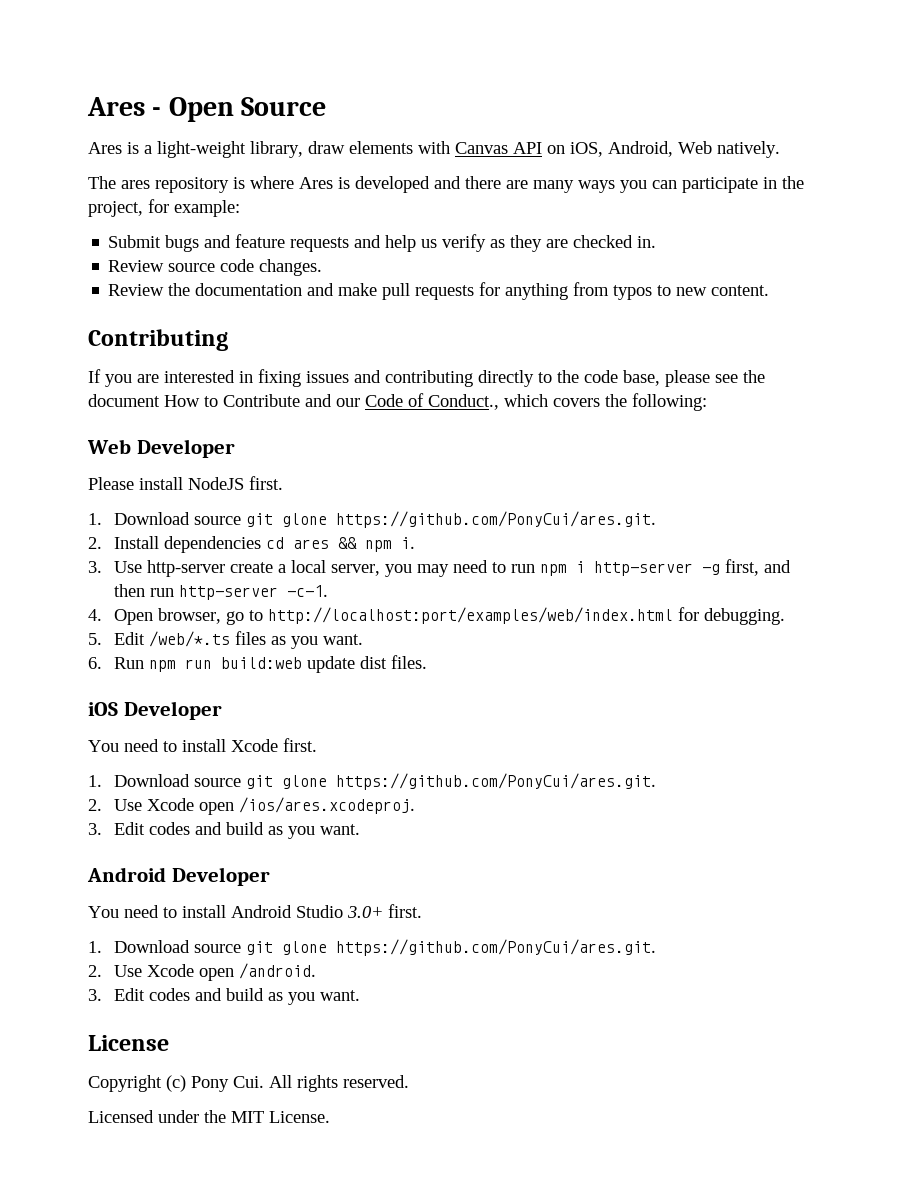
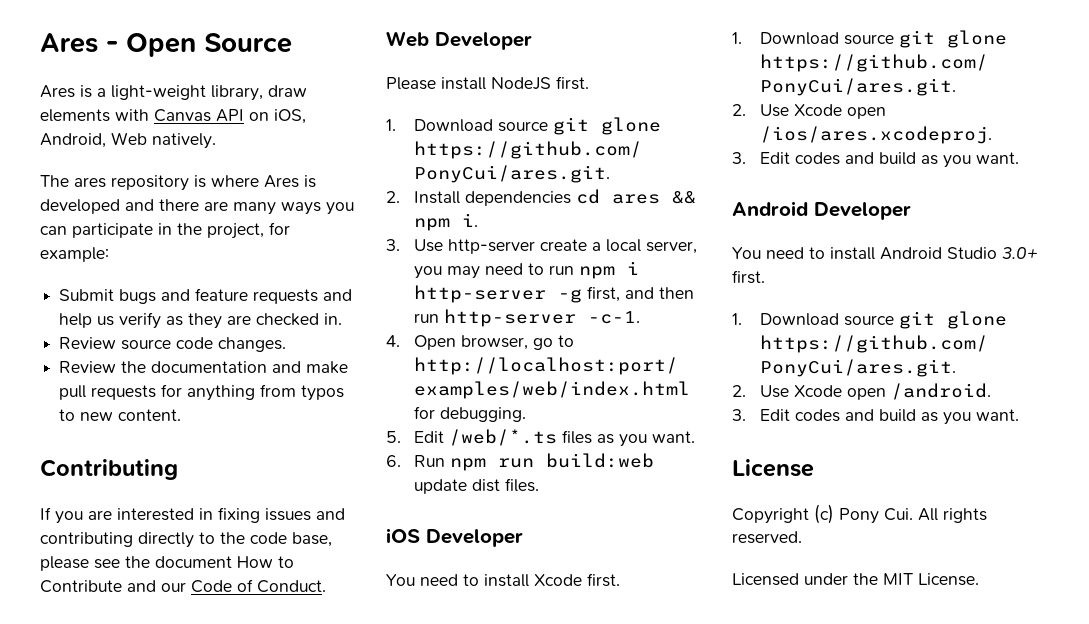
[428,393,707,411] Conduct., which covers the following: -> [257,580,326,593] Conduct.

